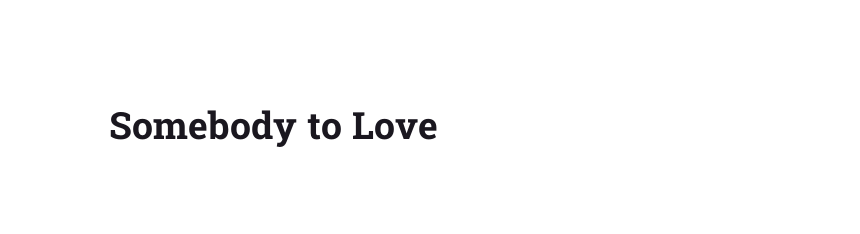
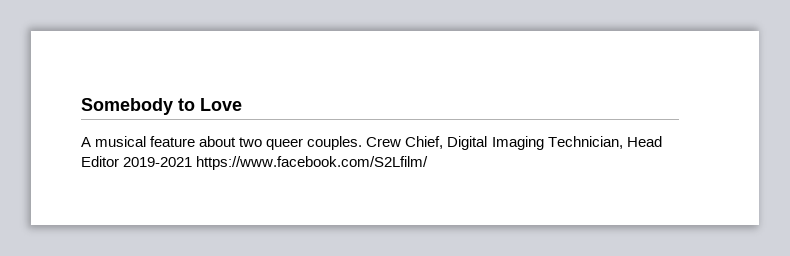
(439, 126) none -> [81,136,662,150] [81,156,429,170] // A musical feature about two queer couples. Crew Chief, Digital Imaging Technician, Head Editor 2019-2021 https://www.facebook.com/S2Lfilm/

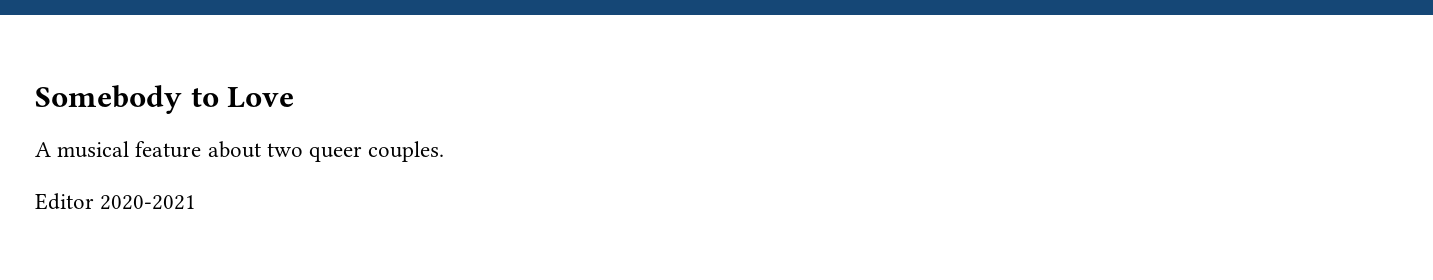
[366,136,662,150] [81,156,429,170] Crew Chief, Digital Imaging Technician, Head Editor 2019-2021 https://www.facebook.com/S2Lfilm/ -> [35,193,197,210] // Editor 2020-2021

